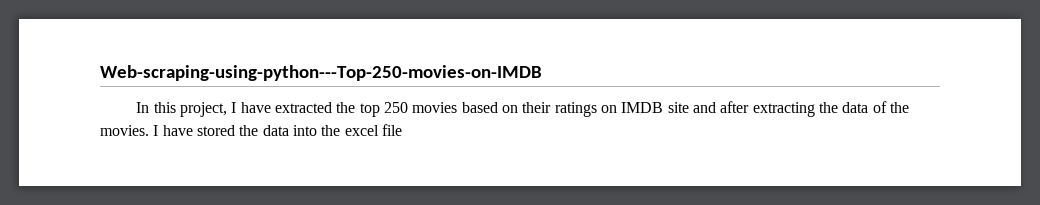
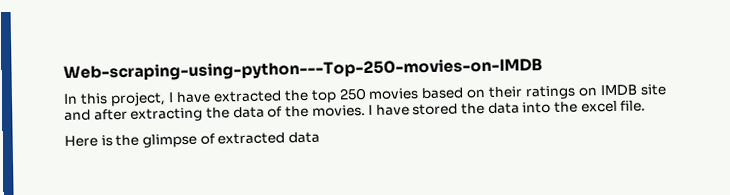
[381,124,402,136] file -> [620,100,647,112] [64,131,320,148] file. // Here is the glimpse of extracted data

